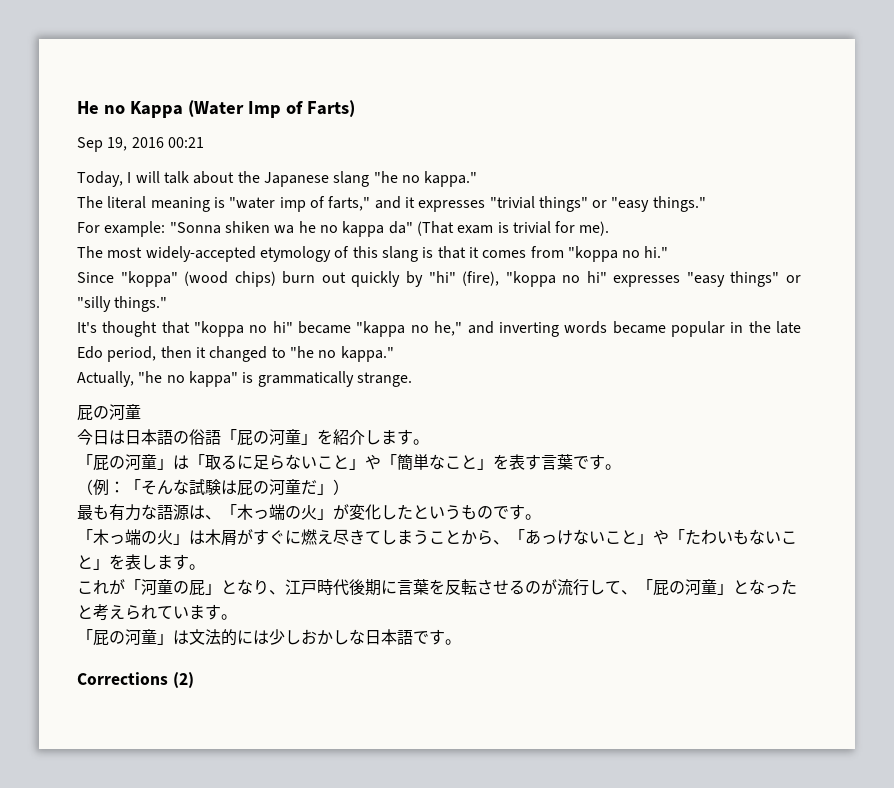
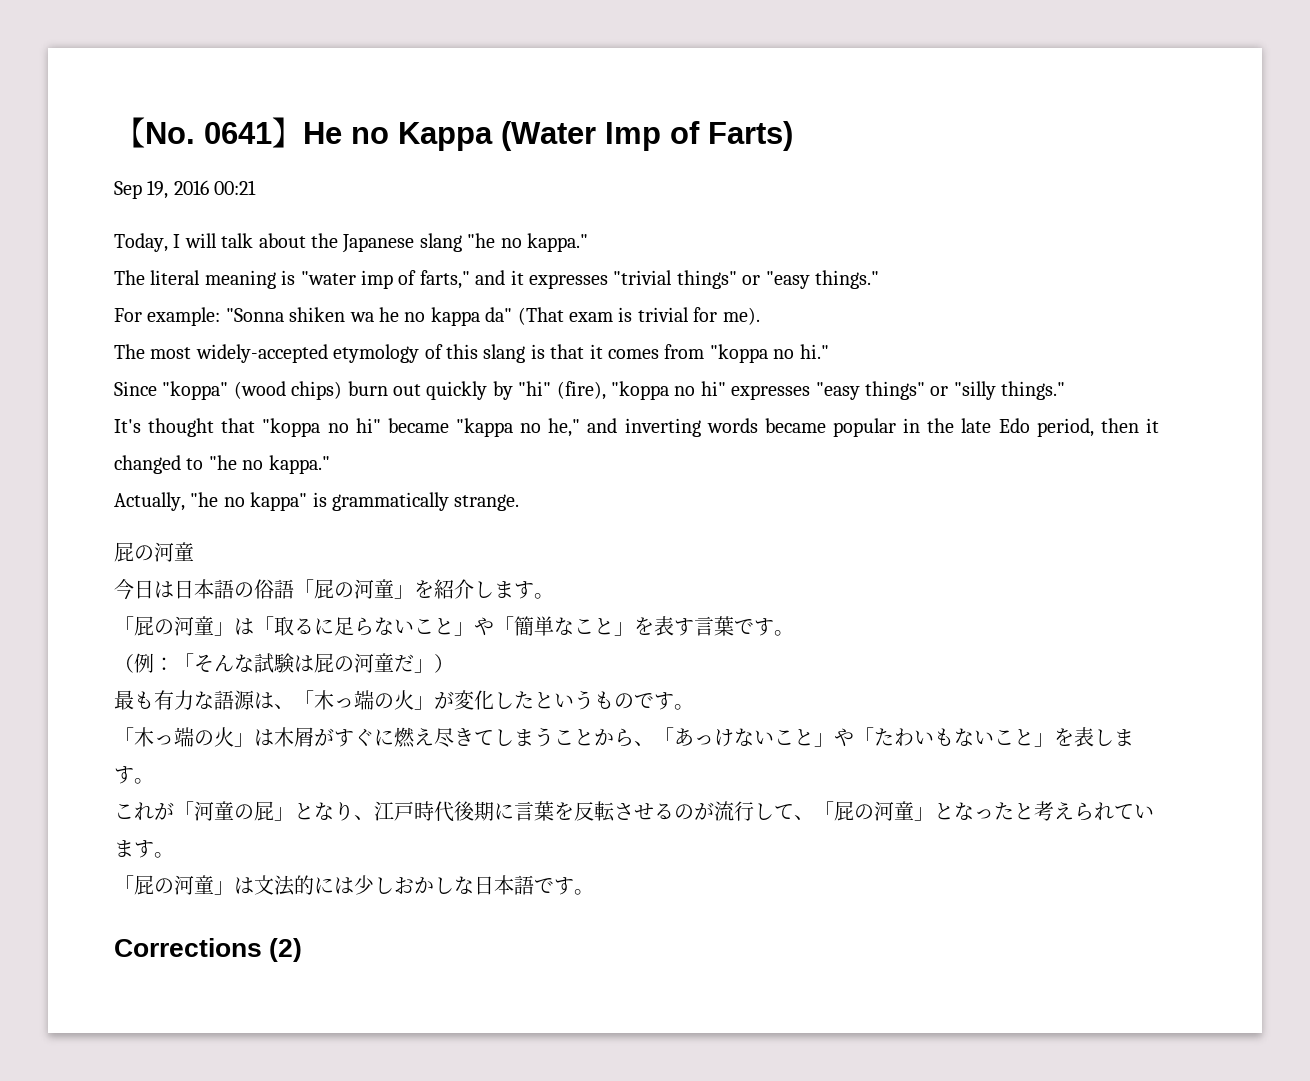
(77, 107) none -> [114,117,303,148] 【No. 0641】

